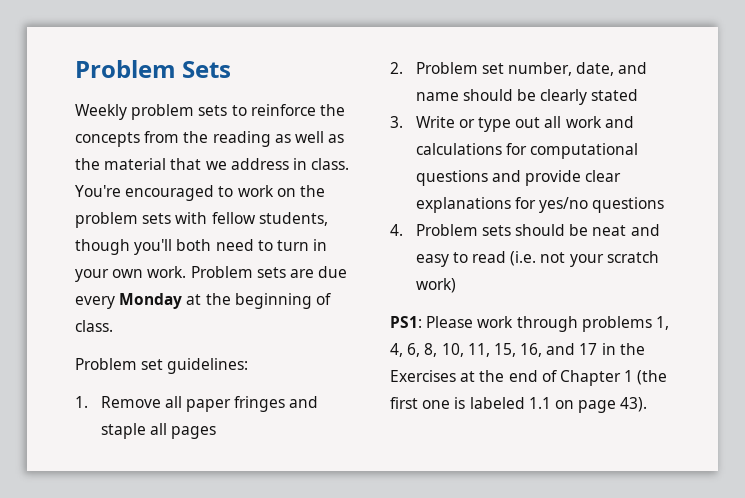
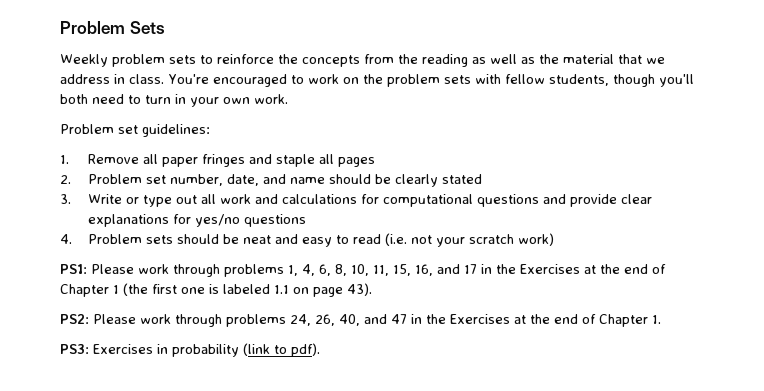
[190,266,348,278] [75,293,331,309] [75,320,113,332] Problem sets are due every Monday at the beginning of class. -> (288, 99) none
(648, 404) none -> [60,314,661,327] [60,343,320,357] // PS2: Please work through problems 24, 26, 40, and 47 in the Exercises at the end of Chapter 1. // PS3: Exercises in probability (link to pdf).

